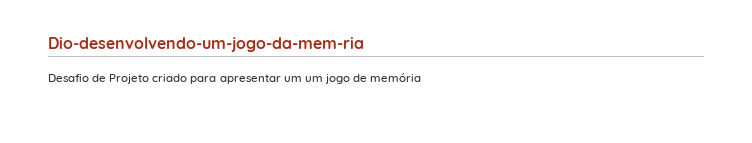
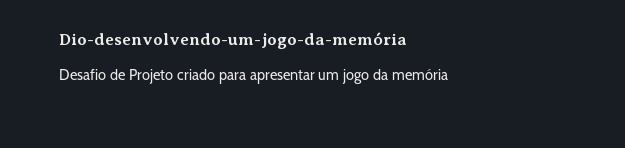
[48,37,364,52] Dio-desenvolvendo-um-jogo-da-mem-ria -> [59,32,407,49] Dio-desenvolvendo-um-jogo-da-memória
[304,74,367,84] um jogo de -> [342,69,389,84] jogo da

